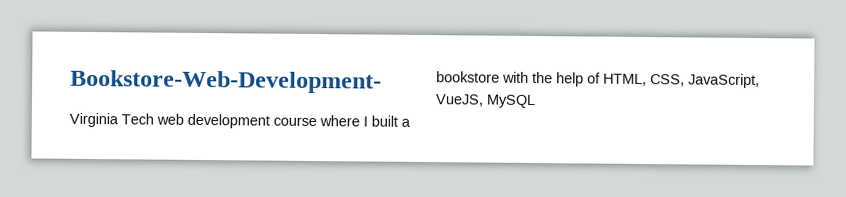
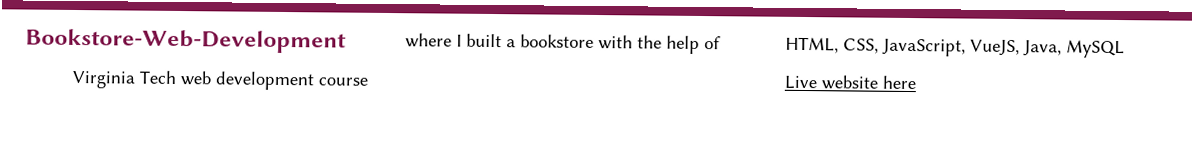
[70,69,382,94] Bookstore-Web-Development- -> [25,28,346,54] Bookstore-Web-Development
(484, 100) none -> [1023,40,1062,57] Java,
(536, 101) none -> [784,75,916,90] // Live website here

